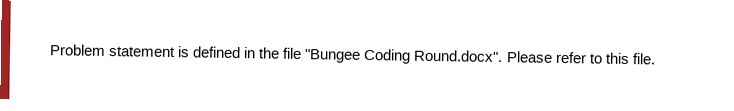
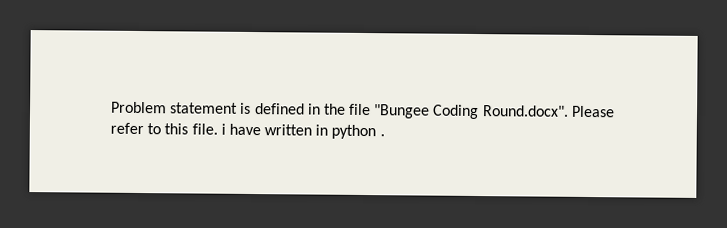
(656, 59) none -> [220,123,385,140] i have written in python .

